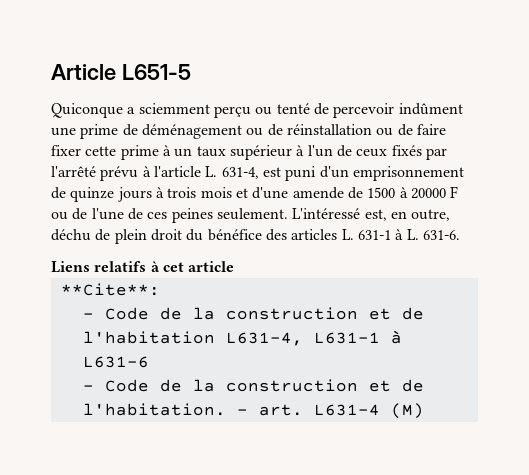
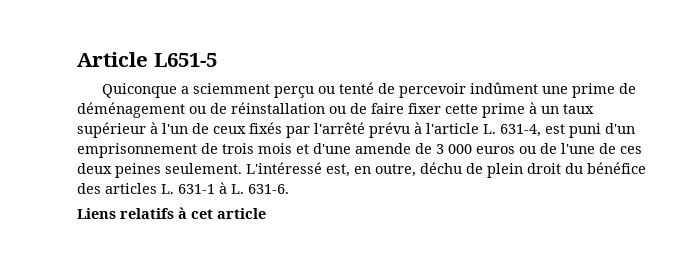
[70,187,164,202] quinze jours à -> (218, 148) none
[367,186,459,199] 1500 à 20000 F -> [436,144,515,154] 3 000 euros
(168, 215) none -> [77,163,112,174] deux
[60,283,160,296] [82,307,424,320] [82,330,402,346] [82,356,149,368] [82,379,424,392] [82,403,424,419] // **Cite**: // - Code de la construction et de l'habitation L631-4, L631-1 à L631-6 // - Code de la construction et de l'habitation. - art. L631-4 (M) -> (266, 213) none

